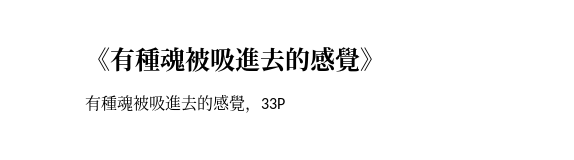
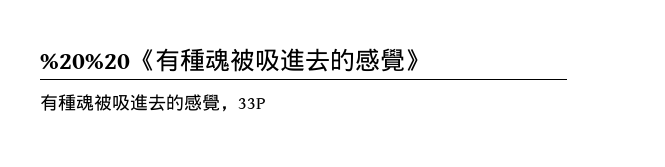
(85, 59) none -> [40,53,130,69] %20%20

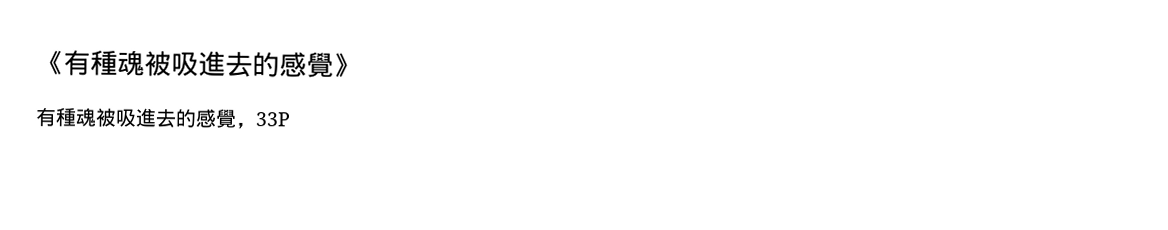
[40,53,130,69] %20%20 -> (36, 62) none

